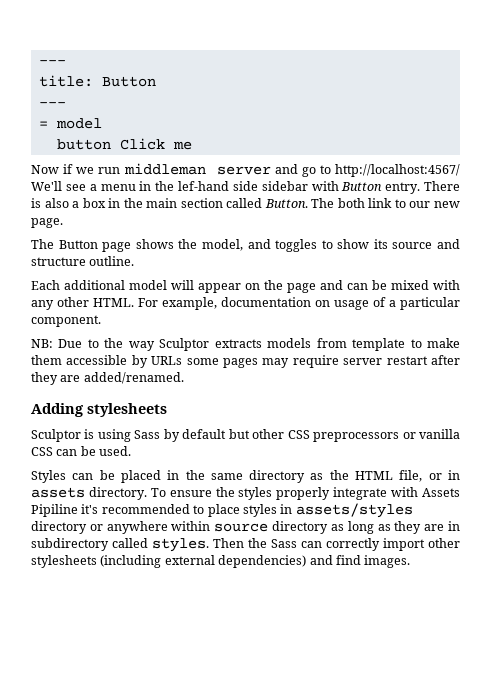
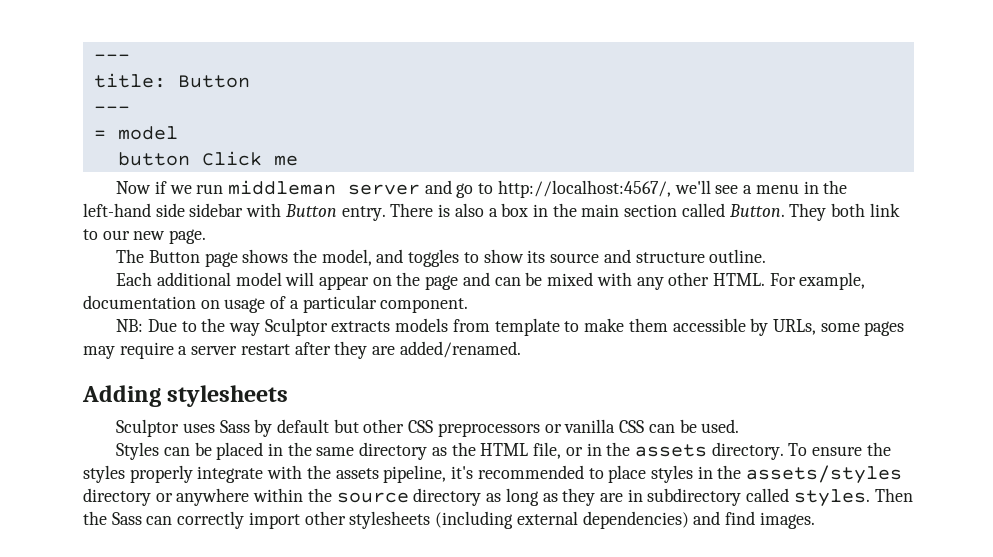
[335,164,460,177] [31,181,62,191] http://localhost:4567/ We'll -> [497,180,711,198] http://localhost:4567/, we'll
[178,181,229,191] lef-hand -> [83,203,151,217] left-hand
[311,198,335,208] The -> [789,203,827,221] They
[151,356,183,365] URLs -> [773,319,817,335] URLs,
(339, 361) none -> [178,346,188,355] a
[84,429,131,442] is using -> [182,423,215,433] uses
(461, 475) none -> [606,442,631,456] the
[422,488,461,497] [31,504,78,517] Assets Pipiline -> [306,465,447,483] the assets pipeline,
(293, 509) none -> [717,465,742,479] the
(211, 526) none -> [307,488,332,502] the

